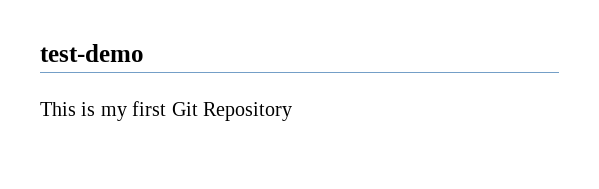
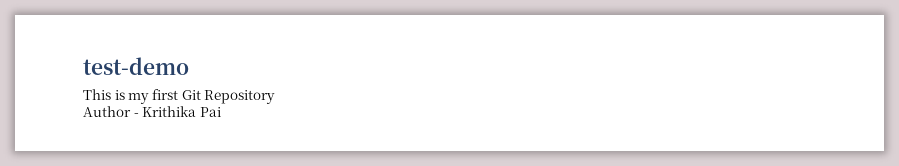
(292, 111) none -> [83,106,221,117] // Author - Krithika Pai

